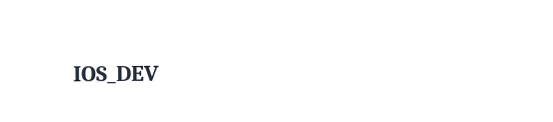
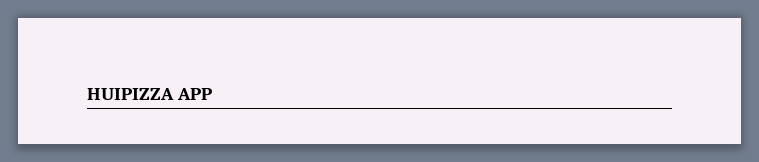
[73,65,160,85] IOS_DEV -> [87,88,212,100] HUIPIZZA APP

